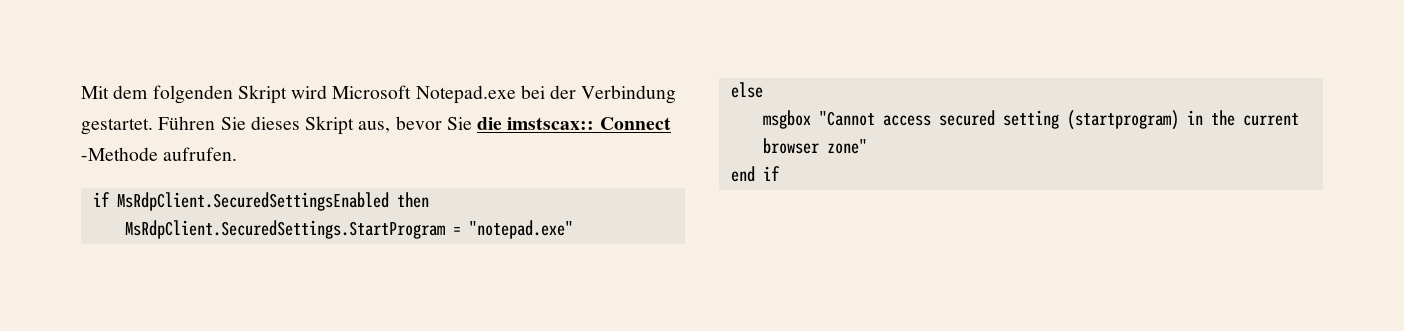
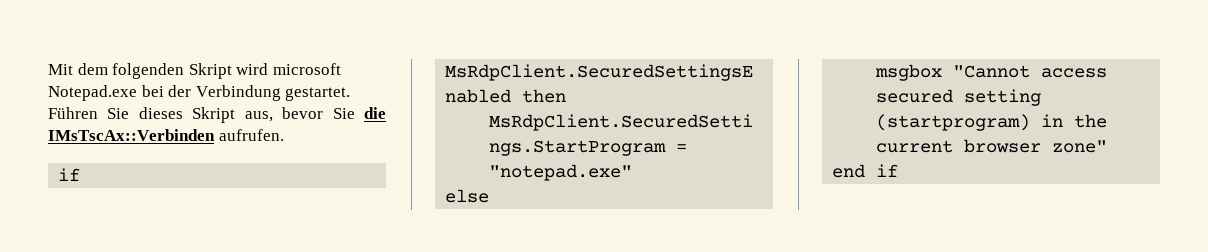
[332,85,412,99] Microsoft -> [272,63,341,75] microsoft
[507,117,671,130] [81,147,158,161] imstscax:: Connect -Methode -> [48,129,215,141] IMsTscAx::Verbinden

